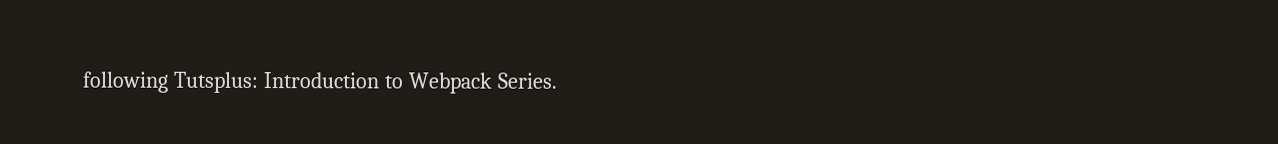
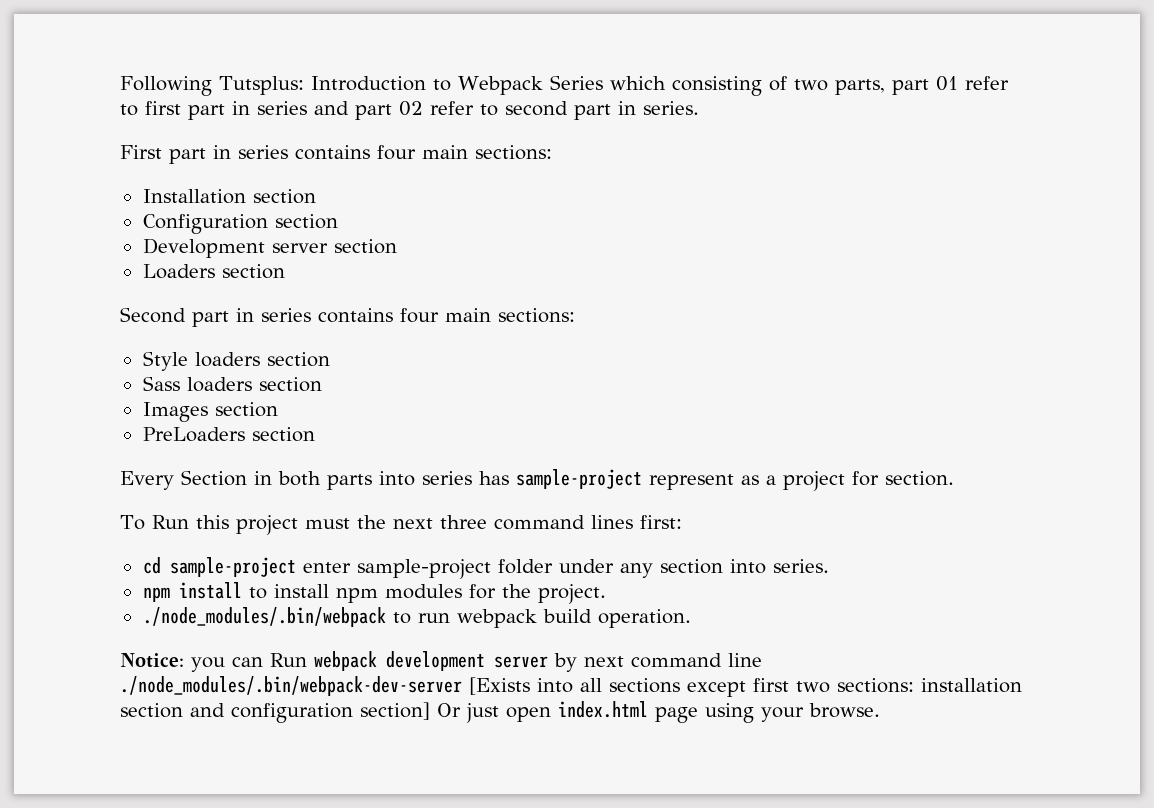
[82,71,168,93] following -> [120,76,212,96] Following
[496,72,557,89] Series. -> [549,75,1009,96] [120,101,699,120] [120,145,552,164] [142,189,316,204] [142,214,338,234] [142,238,397,258] [142,264,285,279] [120,307,575,327] [142,351,330,371] [142,376,322,392] [142,402,278,422] [142,427,315,442] [120,469,954,491] [120,515,682,535] [142,557,829,579] [142,582,606,604] [142,607,691,628] [120,651,762,672] [120,676,1022,697] [120,701,880,723] Series which consisting of two parts, part 01 refer to first part in series and part 02 refer to second part in series. // First part in series contains four main sections: // Installation section // Configuration section // Development server section // Loaders section // Second part in series contains four main sections: // Style loaders section // Sass loaders section // Images section // PreLoaders section // Every Section in both parts into series has sample-project represent as a project for section. // To Run this project must the next three command lines first: // cd sample-project enter sample-project folder under any section into series. // npm install to install npm modules for the project. // ./node_modules/.bin/webpack to run webpack build operation. // Notice: you can Run webpack development server by next command line ./node_modules/.bin/webpack-dev-server [Exists into all sections except first two sections: installation section and configuration section] Or just open index.html page using your browse.

